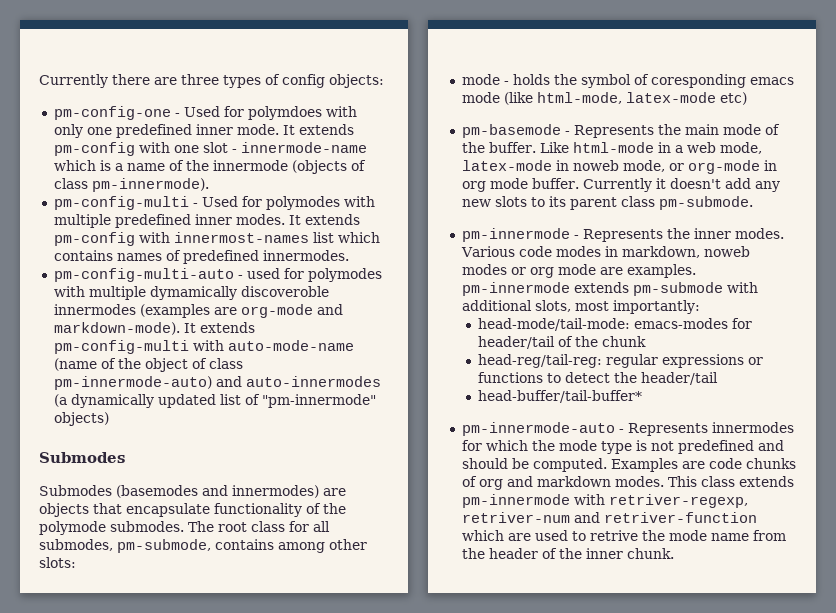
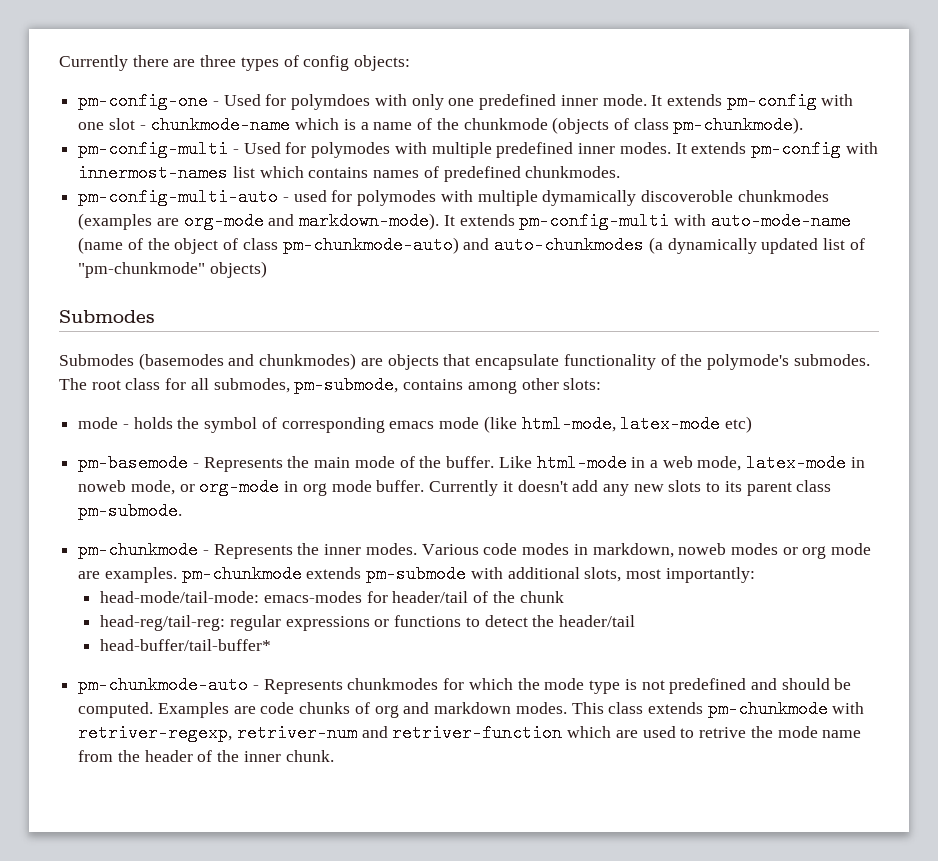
[240,142,367,153] innermode-name -> [150,116,291,134] chunkmode-name
[212,160,288,171] innermode -> [463,118,548,130] chunkmode
[91,178,209,192] pm-innermode). -> [673,116,804,134] pm-chunkmode).
[262,250,349,261] innermodes. -> [525,166,621,178] chunkmodes.
[53,304,136,315] innermodes -> [737,190,829,202] chunkmodes
[53,376,381,390] pm-innermode-auto) and auto-innermodes -> [282,236,645,254] pm-chunkmode-auto) and auto-chunkmodes
[261,394,376,408] "pm-innermode" -> [78,262,206,278] "pm-chunkmode"
[232,485,319,498] innermodes) -> [259,353,357,370] chunkmodes)
[39,521,106,535] polymode -> [706,354,789,370] polymode's
[650,74,746,88] coresponding -> [281,417,385,433] corresponding
[461,228,570,242] pm-innermode -> [78,541,199,559] pm-chunkmode
[461,282,570,296] pm-innermode -> [181,565,302,583] pm-chunkmode
[461,422,794,436] pm-innermode-auto - Represents innermodes -> [78,676,439,694] pm-chunkmode-auto - Represents chunkmodes
[461,494,570,508] pm-innermode -> [707,700,828,718] pm-chunkmode

